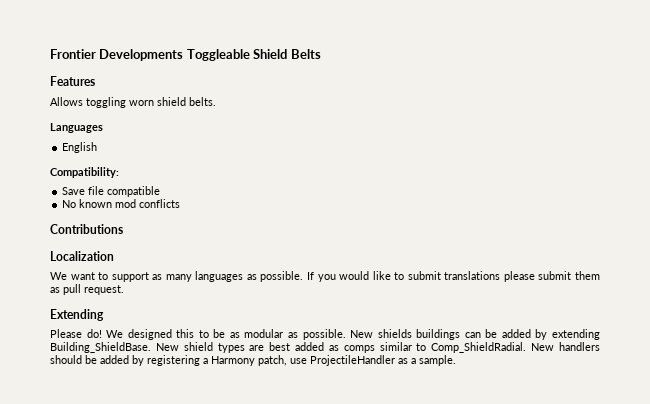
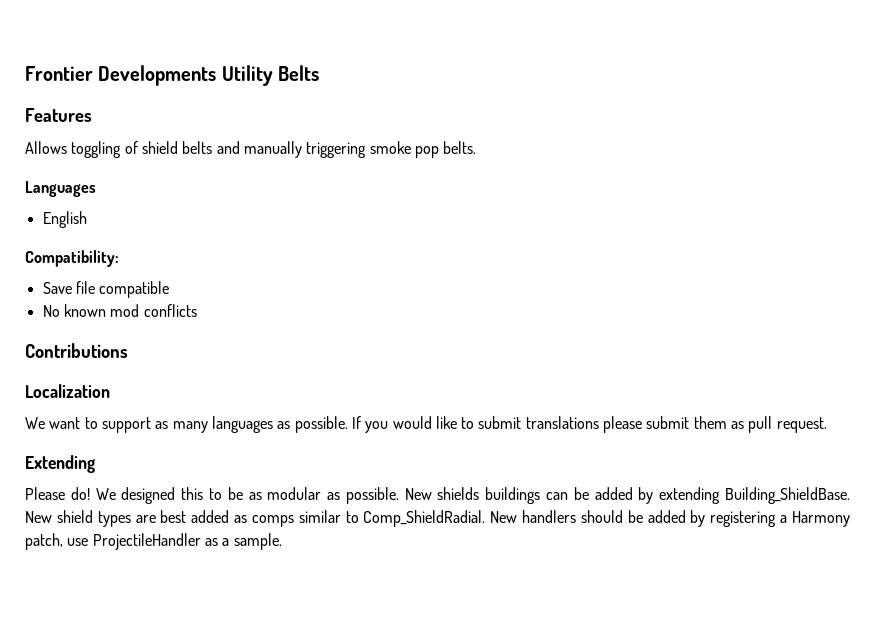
[186,49,288,61] Toggleable Shield -> [221,65,273,86] Utility
[129,97,186,106] worn shield -> [124,141,439,158] of shield belts and manually triggering smoke pop

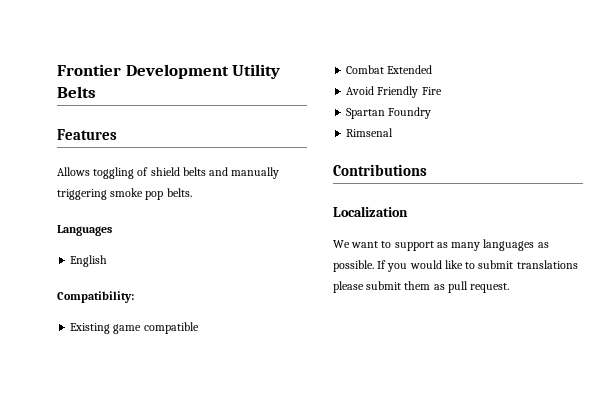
[98,65,217,86] Developments -> [125,64,229,79] Development
[42,281,95,294] Save file -> [70,323,142,334] Existing game
[42,304,197,317] No known mod conflicts -> [346,65,433,74] [346,86,442,98] [346,107,432,119] [346,128,394,137] Combat Extended // Avoid Friendly Fire // Spartan Foundry // Rimsenal
[25,455,95,473] [25,487,850,504] [25,510,851,527] [25,533,282,550] // Extending // Please do! We designed this to be as modular as possible. New shields buildings can be added by extending Building_ShieldBase. New shield types are best added as comps similar to Comp_ShieldRadial. New handlers should be added by registering a Harmony patch, use ProjectileHandler as a sample. -> (510, 288) none

